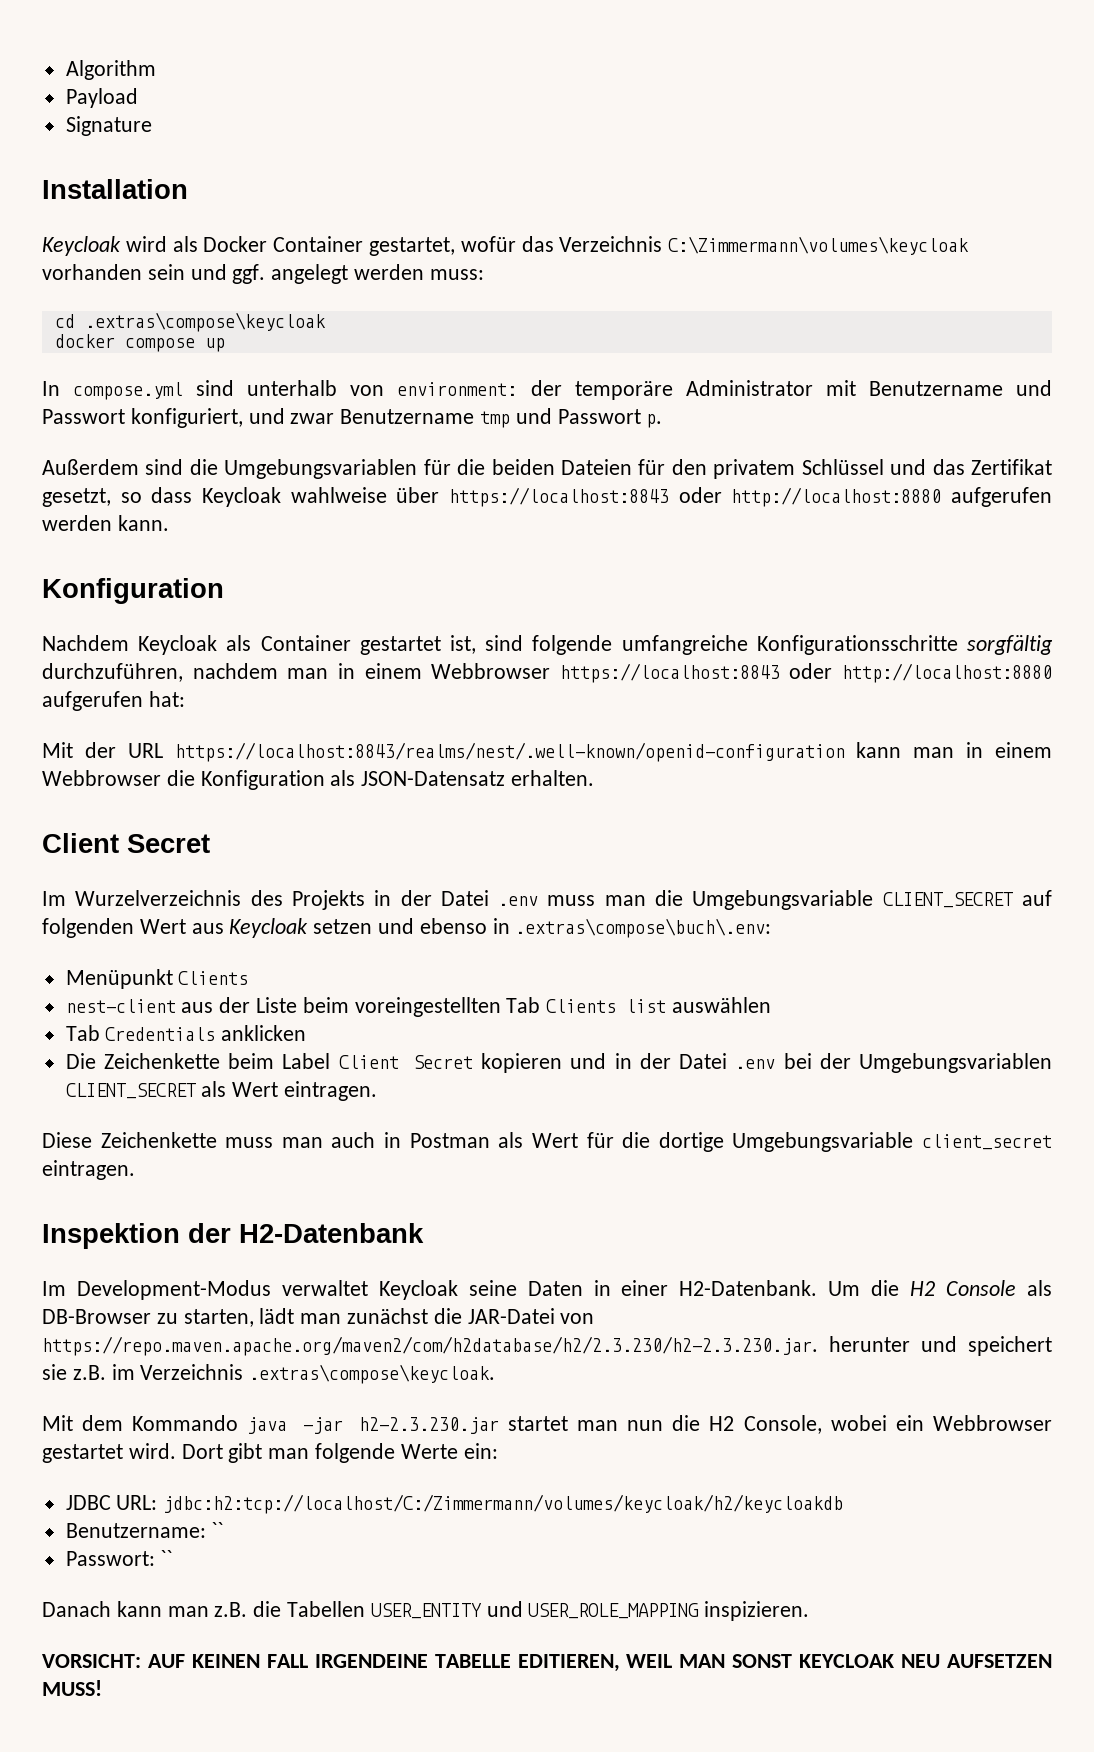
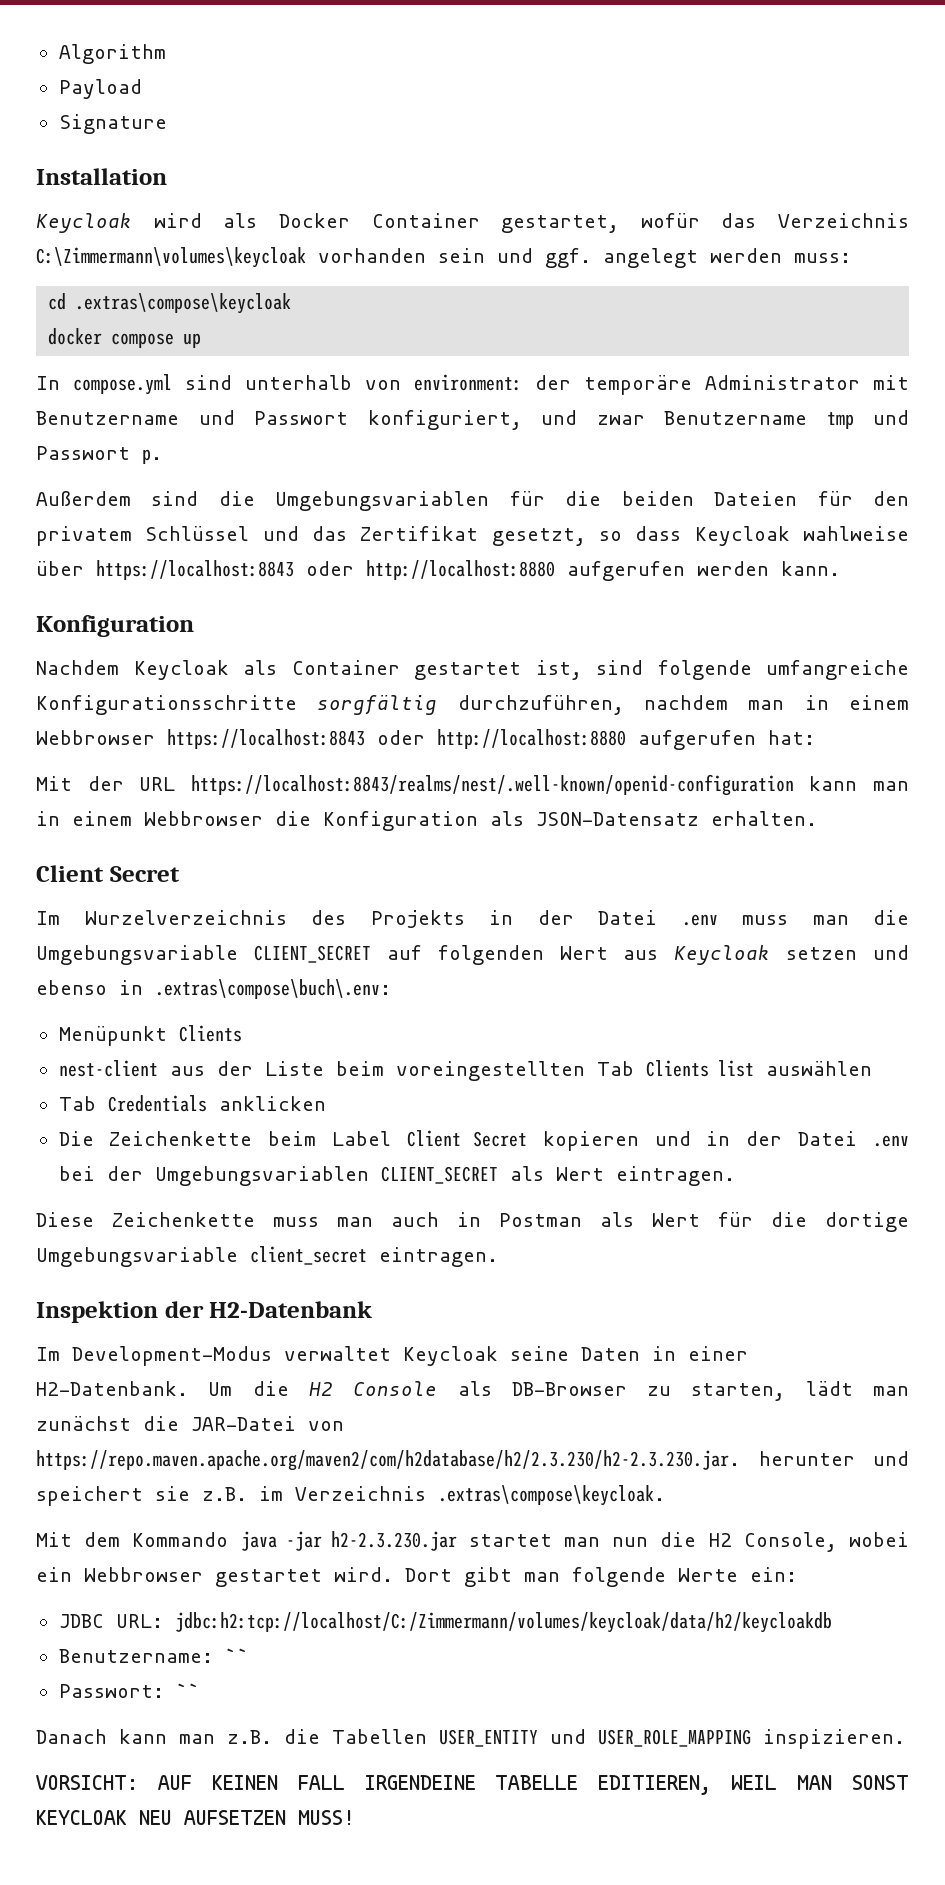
[163,1494,844,1514] jdbc:h2:tcp://localhost/C:/Zimmermann/volumes/keycloak/h2/keycloakdb -> [174,1612,832,1633] jdbc:h2:tcp://localhost/C:/Zimmermann/volumes/keycloak/data/h2/keycloakdb

